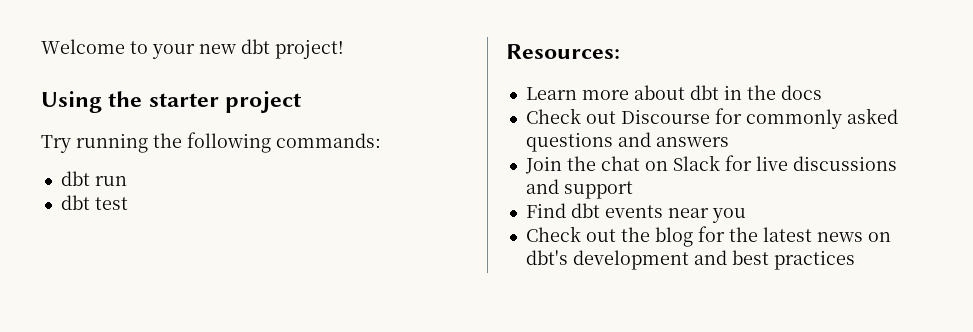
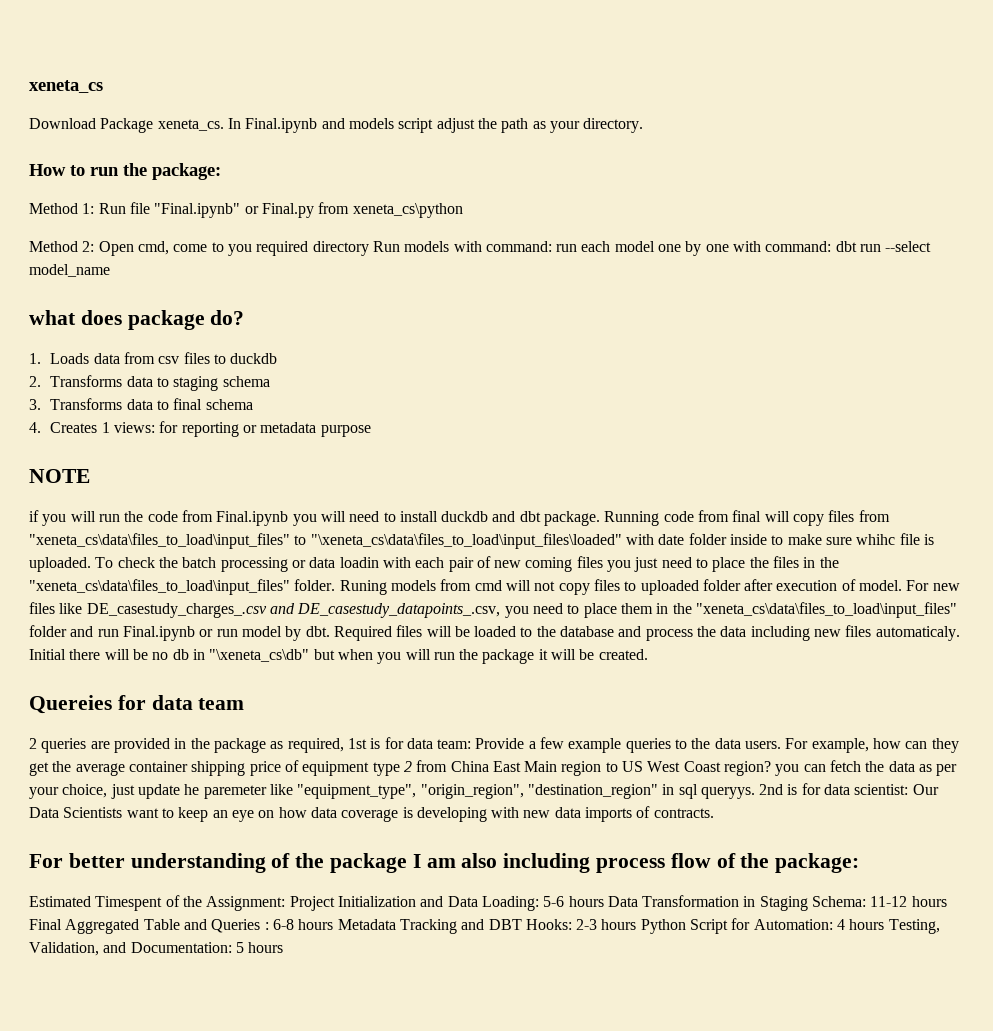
[41,39,344,59] [41,91,302,113] [41,132,381,153] [60,171,127,186] [60,195,128,210] [506,44,620,59] [525,85,822,100] [525,108,898,129] [525,132,729,152] [524,155,897,174] [525,179,633,199] [525,203,746,223] [525,226,891,247] [525,250,855,270] Welcome to your new dbt project! // Using the starter project // Try running the following commands: // dbt run // dbt test // Resources: // Learn more about dbt in the docs // Check out Discourse for commonly asked questions and answers // Join the chat on Slack for live discussions and support // Find dbt events near you // Check out the blog for the latest news on dbt's development and best practices -> [29,80,103,93] [29,118,644,133] [29,163,221,180] [29,202,463,218] [29,241,932,256] [29,264,110,277] [29,310,245,330] [29,352,278,364] [29,375,270,391] [29,398,253,410] [29,421,371,437] [29,469,90,483] [29,510,890,526] [29,533,934,549] [29,556,839,572] [29,579,960,595] [29,602,957,618] [29,625,960,641] [29,649,648,664] [29,695,245,714] [29,737,959,753] [29,760,958,776] [29,783,939,799] [29,806,714,822] [29,853,860,873] [29,895,947,911] [29,918,940,934] [29,942,284,956] xeneta_cs // Download Package xeneta_cs. In Final.ipynb and models script adjust the path as your directory. // How to run the package: // Method 1: Run file "Final.ipynb" or Final.py from xeneta_cs\python // Method 2: Open cmd, come to you required directory Run models with command: run each model one by one with command: dbt run --select model_name // what does package do? // 1. Loads data from csv files to duckdb // 2. Transforms data to staging schema // 3. Transforms data to final schema // 4. Creates 1 views: for reporting or metadata purpose // NOTE // if you will run the code from Final.ipynb you will need to install duckdb and dbt package. Running code from final will copy files from "xeneta_cs\data\files_to_load\input_files" to "\xeneta_cs\data\files_to_load\input_files\loaded" with date folder inside to make sure whihc file is uploaded. To check the batch processing or data loadin with each pair of new coming files you just need to place the files in the "xeneta_cs\data\files_to_load\input_files" folder. Runing models from cmd will not copy files to uploaded folder after execution of model. For new files like DE_casestudy_charges_.csv and DE_casestudy_datapoints_.csv, you need to place them in the "xeneta_cs\data\files_to_load\input_files" folder and run Final.ipynb or run model by dbt. Required files will be loaded to the database and process the data including new files automaticaly. Initial there will be no db in "\xeneta_cs\db" but when you will run the package it will be created. // Quereies for data team // 2 queries are provided in the package as required, 1st is for data team: Provide a few example queries to the data users. For example, how can they get the average container shipping price of equipment type 2 from China East Main region to US West Coast region? you can fetch the data as per your choice, just update he paremeter like "equipment_type", "origin_region", "destination_region" in sql queryys. 2nd is for data scientist: Our Data Scientists want to keep an eye on how data coverage is developing with new data imports of contracts. // For better understanding of the package I am also including process flow of the package: // Estimated Timespent of the Assignment: Project Initialization and Data Loading: 5-6 hours Data Transformation in Staging Schema: 11-12 hours Final Aggregated Table and Queries : 6-8 hours Metadata Tracking and DBT Hooks: 2-3 hours Python Script for Automation: 4 hours Testing, Validation, and Documentation: 5 hours

